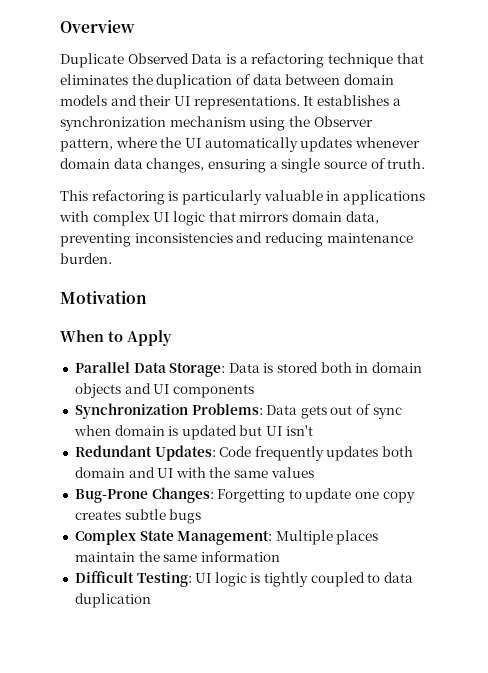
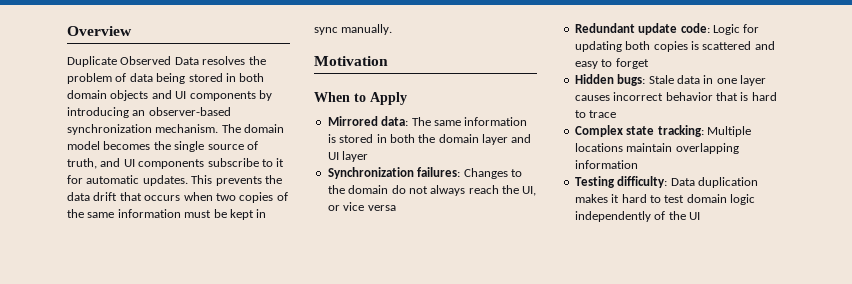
[225,53,424,68] [60,74,394,89] [60,95,401,110] [60,116,373,131] [60,137,420,152] [60,158,426,173] [60,190,425,205] [59,211,379,226] [60,232,413,247] [60,253,112,264] [60,291,147,304] [60,330,172,346] [74,362,423,377] [74,383,254,398] is a refactoring technique that eliminates the duplication of data between domain models and their UI representations. It establishes a synchronization mechanism using the Observer pattern, where the UI automatically updates whenever domain data changes, ensuring a single source of truth. // This refactoring is particularly valuable in applications with complex UI logic that mirrors domain data, preventing inconsistencies and reducing maintenance burden. // Motivation // When to Apply // Parallel Data Storage: Data is stored both in domain objects and UI components -> [202,56,266,65] [67,73,265,84] [67,90,272,101] [67,107,231,118] [67,124,285,135] [67,141,258,152] [67,158,285,169] [67,175,282,186] [67,192,288,203] [67,209,267,220] [314,24,393,35] [314,56,388,66] [314,92,407,105] [327,116,528,126] [327,134,532,145] [327,151,369,162] resolves the problem of data being stored in both domain objects and UI components by introducing an observer-based synchronization mechanism. The domain model becomes the single source of truth, and UI components subscribe to it for automatic updates. This prevents the data drift that occurs when two copies of the same information must be kept in sync manually. // Motivation // When to Apply // Mirrored data: The same information is stored in both the domain layer and UI layer
[191,403,402,419] [73,425,313,440] [74,445,414,461] [74,467,314,478] [74,487,415,503] [74,509,202,524] [74,530,379,545] [74,551,280,562] [74,571,414,587] [74,593,151,608] Problems: Data gets out of sync when domain is updated but UI isn't // Redundant Updates: Code frequently updates both domain and UI with the same values // Bug-Prone Changes: Forgetting to update one copy creates subtle bugs // Complex State Management: Multiple places maintain the same information // Difficult Testing: UI logic is tightly coupled to data duplication -> [417,167,522,179] [327,185,537,196] [327,202,396,211] [574,23,760,35] [574,41,775,52] [574,58,649,69] [574,74,766,86] [574,92,777,101] [574,110,617,118] [574,125,751,137] [574,143,739,154] [574,160,638,169] [574,176,758,188] [574,194,755,205] [574,211,700,222] failures: Changes to the domain do not always reach the UI, or vice versa // Redundant update code: Logic for updating both copies is scattered and easy to forget // Hidden bugs: Stale data in one layer causes incorrect behavior that is hard to trace // Complex state tracking: Multiple locations maintain overlapping information // Testing difficulty: Data duplication makes it hard to test domain logic independently of the UI

